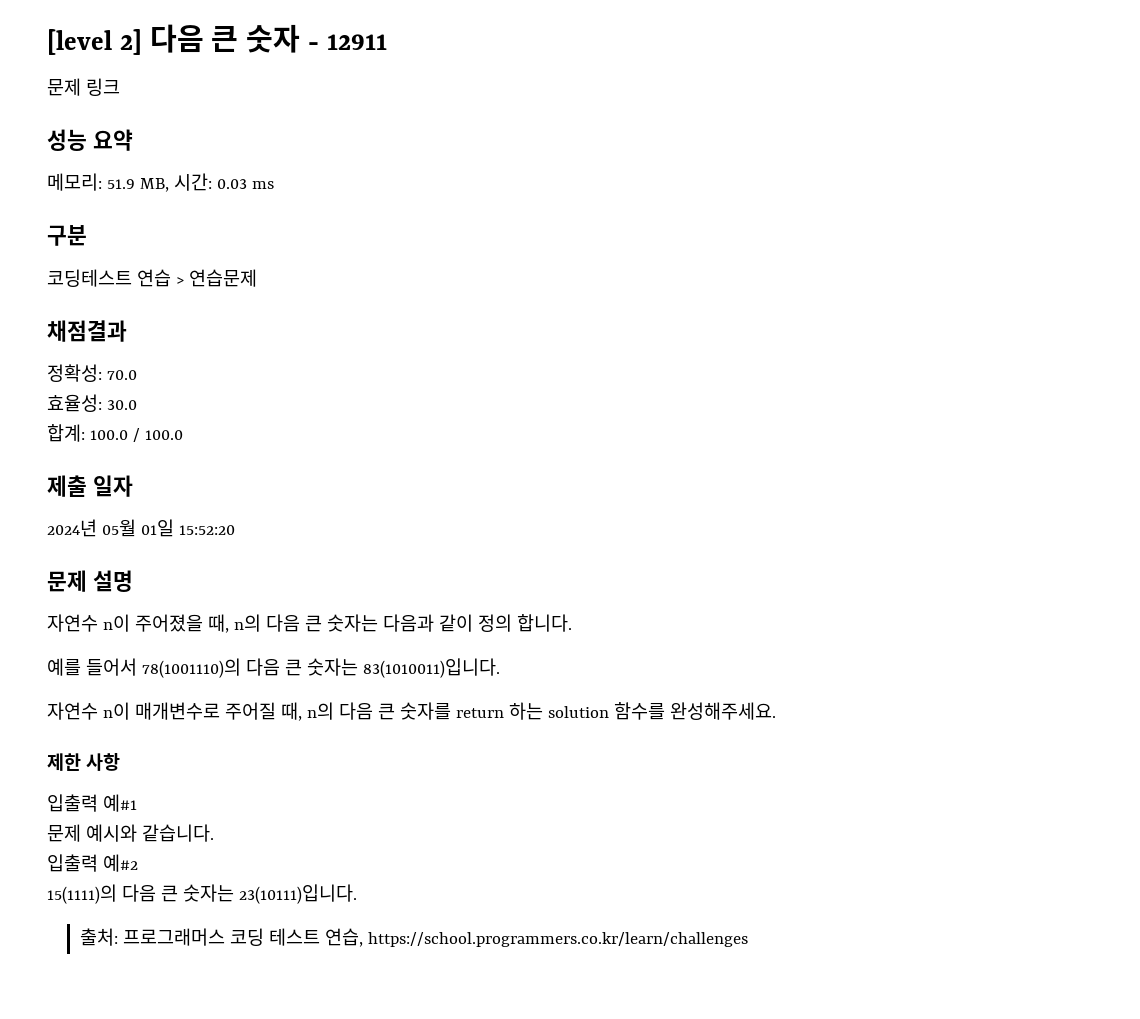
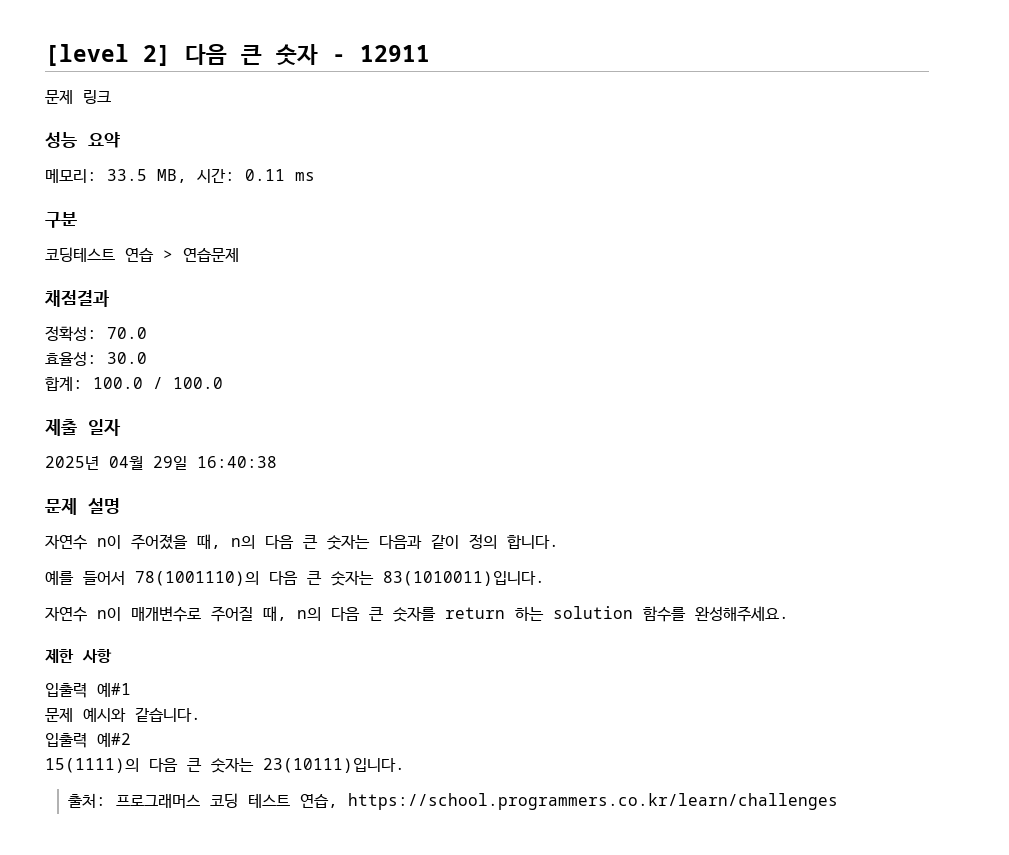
[106,179,135,189] 51.9 -> [107,169,147,181] 33.5
[216,179,247,189] 0.03 -> [245,169,285,181] 0.11
[47,519,235,537] 2024년 05월 01일 15:52:20 -> [45,455,277,470] 2025년 04월 29일 16:40:38

